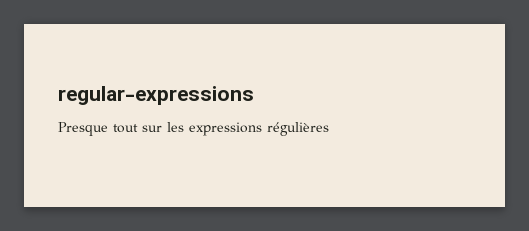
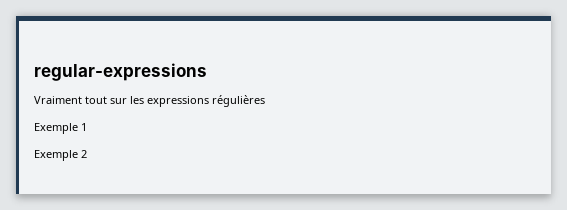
[58,122,108,136] Presque -> [34,96,82,104] Vraiment
(329, 129) none -> [34,123,87,134] [34,150,87,161] // Exemple 1 // Exemple 2

